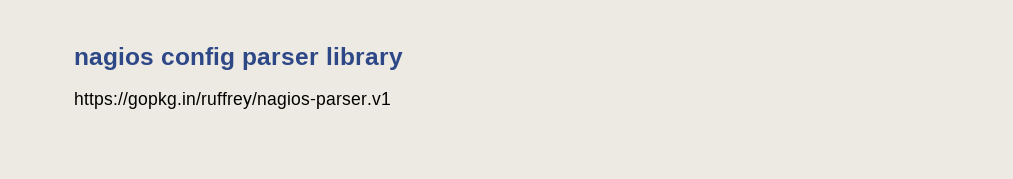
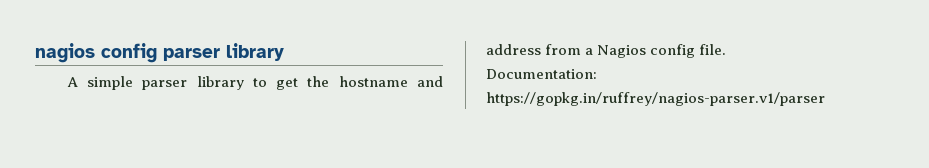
[74,92,391,109] https://gopkg.in/ruffrey/nagios-parser.v1 -> [66,76,444,90] [486,44,727,58] [486,69,597,79] [486,92,825,106] A simple parser library to get the hostname and address from a Nagios config file. // Documentation: // https://gopkg.in/ruffrey/nagios-parser.v1/parser

